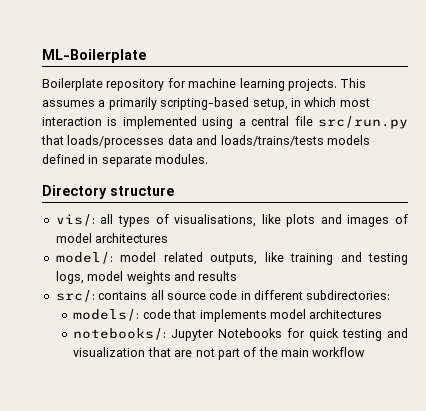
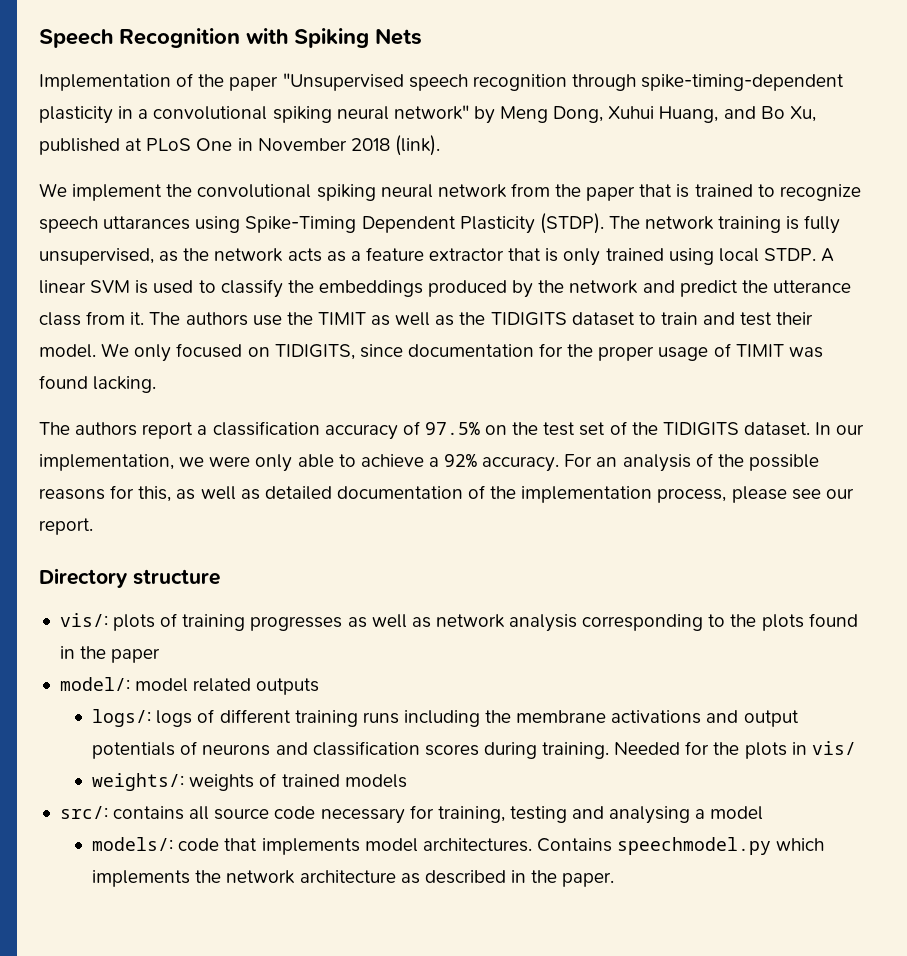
[42,49,147,63] [42,78,367,91] [42,97,370,110] [42,116,408,129] [41,135,370,148] [42,154,209,167] [42,185,174,199] [55,214,408,227] [55,233,169,243] [55,252,408,265] [55,271,238,284] ML-Boilerplate // Boilerplate repository for machine learning projects. This assumes a primarily scripting-based setup, in which most interaction is implemented using a central file src/run.py that loads/processes data and loads/trains/tests models defined in separate modules. // Directory structure // vis/: all types of visualisations, like plots and images of model architectures // model/: model related outputs, like training and testing logs, model weights and results -> [39,28,422,48] [39,73,845,91] [39,105,816,124] [39,135,440,156] [39,183,861,201] [39,213,841,234] [39,247,835,266] [39,279,851,298] [39,311,814,326] [39,343,823,362] [39,375,157,393] [39,421,865,440] [39,453,819,472] [39,485,854,503] [39,518,93,535] [39,568,220,588] [59,613,858,632] [59,646,161,663] [59,677,320,695] [92,709,799,727] [92,741,856,759] [92,773,407,791] Speech Recognition with Spiking Nets // Implementation of the paper "Unsupervised speech recognition through spike-timing-dependent plasticity in a convolutional spiking neural network" by Meng Dong, Xuhui Huang, and Bo Xu, published at PLoS One in November 2018 (link). // We implement the convolutional spiking neural network from the paper that is trained to recognize speech uttarances using Spike-Timing Dependent Plasticity (STDP). The network training is fully unsupervised, as the network acts as a feature extractor that is only trained using local STDP. A linear SVM is used to classify the embeddings produced by the network and predict the utterance class from it. The authors use the TIMIT as well as the TIDIGITS dataset to train and test their model. We only focused on TIDIGITS, since documentation for the proper usage of TIMIT was found lacking. // The authors report a classification accuracy of 97.5% on the test set of the TIDIGITS dataset. In our implementation, we were only able to achieve a 92% accuracy. For an analysis of the possible reasons for this, as well as detailed documentation of the implementation process, please see our report. // Directory structure // vis/: plots of training progresses as well as network analysis corresponding to the plots found in the paper // model/: model related outputs // logs/: logs of different training runs including the membrane activations and output potentials of neurons and classification scores during training. Needed for the plots in vis/ // weights/: weights of trained models
[240,290,391,300] in different subdirectories: -> [320,805,764,824] necessary for training, testing and analysing a model
[309,309,383,319] [73,328,408,341] [73,347,366,360] architectures // notebooks/: Jupyter Notebooks for quick testing and visualization that are not part of the main workflow -> [422,837,825,855] [92,870,615,887] architectures. Contains speechmodel.py which implements the network architecture as described in the paper.

